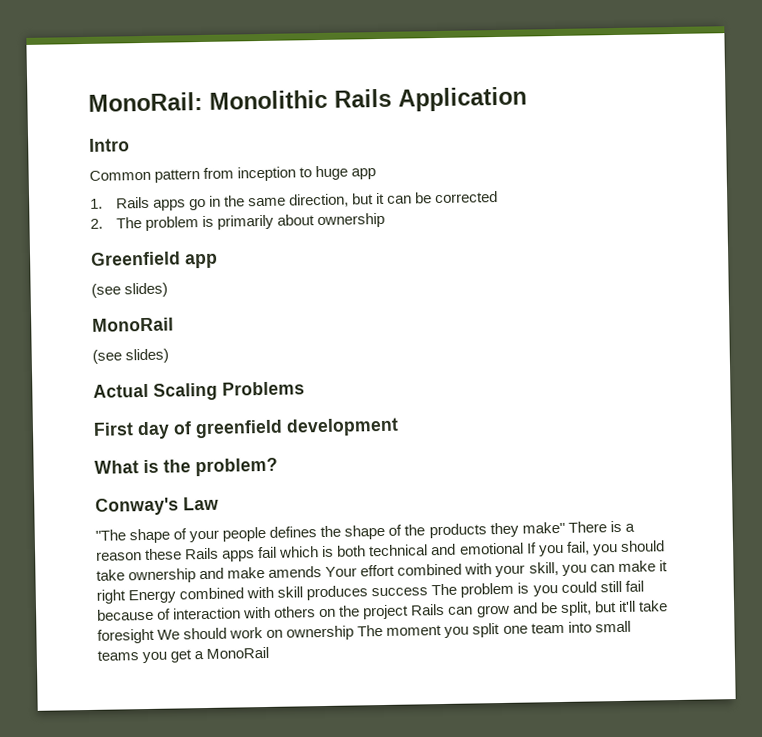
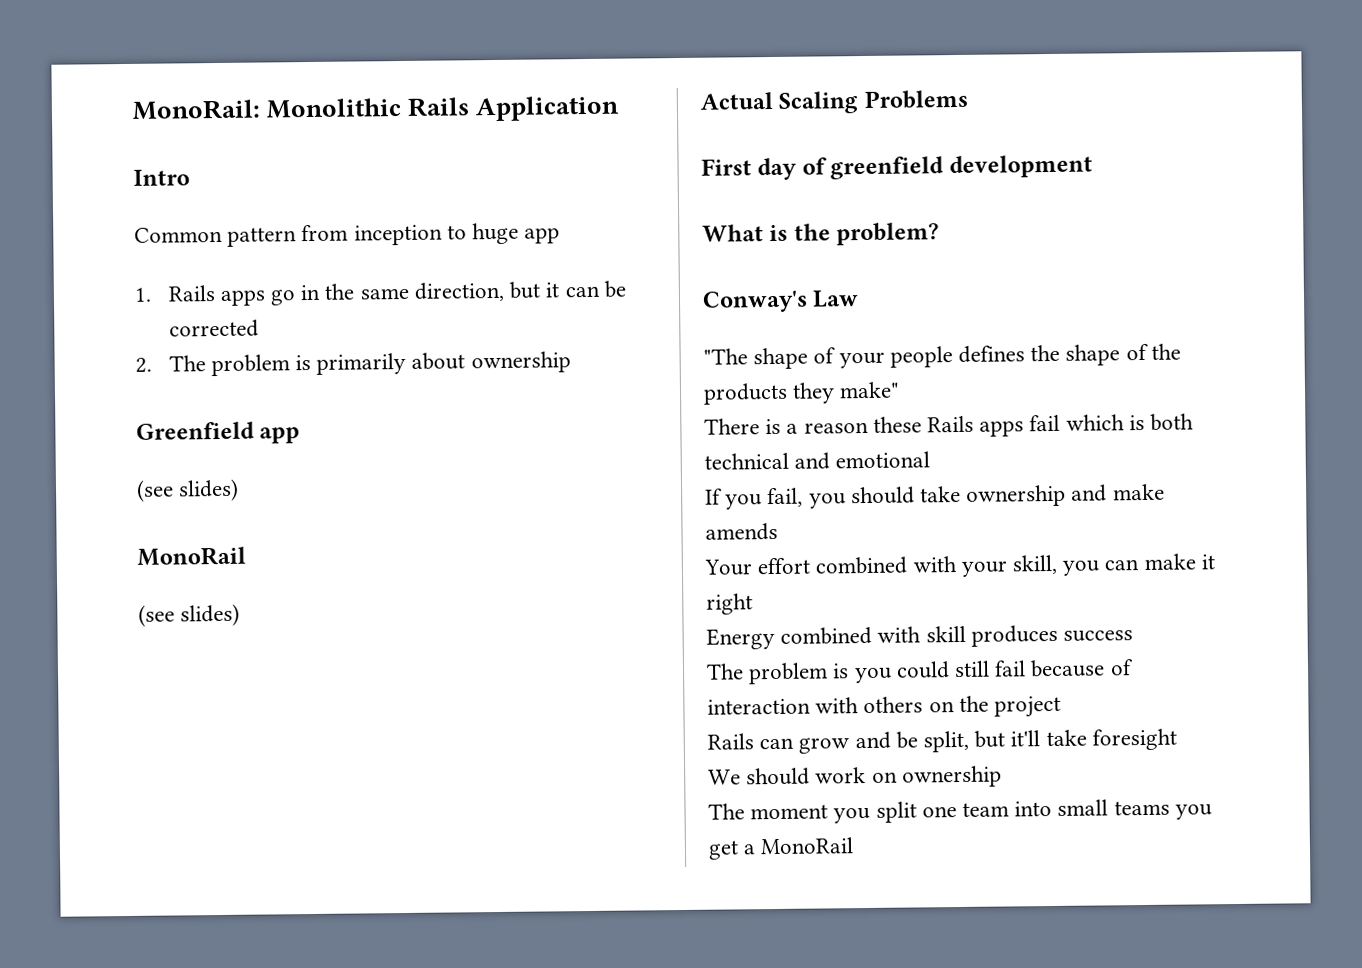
(565, 527) none -> (901, 390) //
(524, 548) none -> (931, 460) //
(323, 572) none -> (778, 531) //
(126, 596) none -> (753, 604) //
(429, 592) none -> (1134, 636) //
(410, 612) none -> (1062, 706) //
(155, 636) none -> (1177, 739) //
(355, 633) none -> (1002, 776) //

